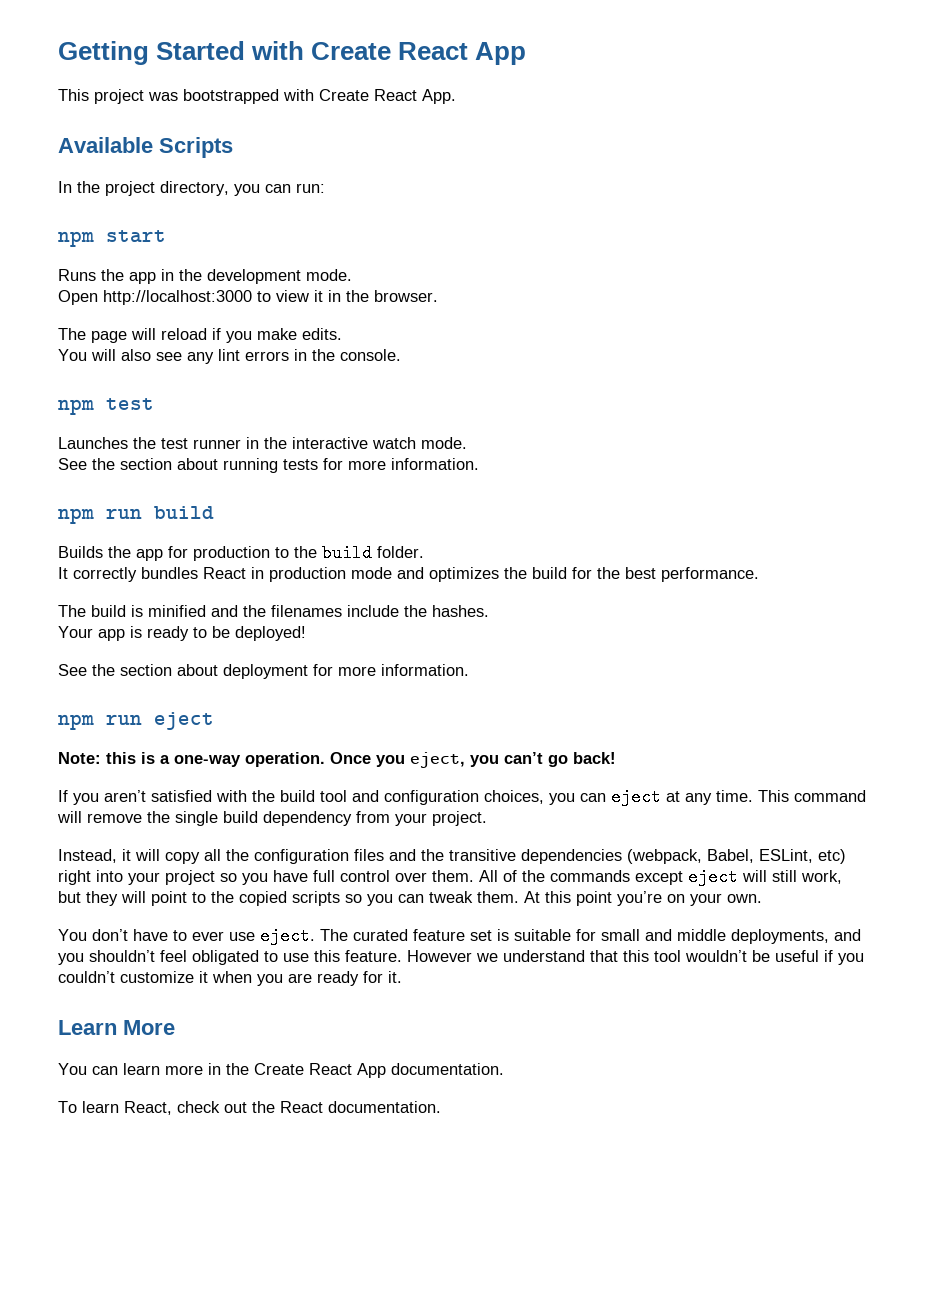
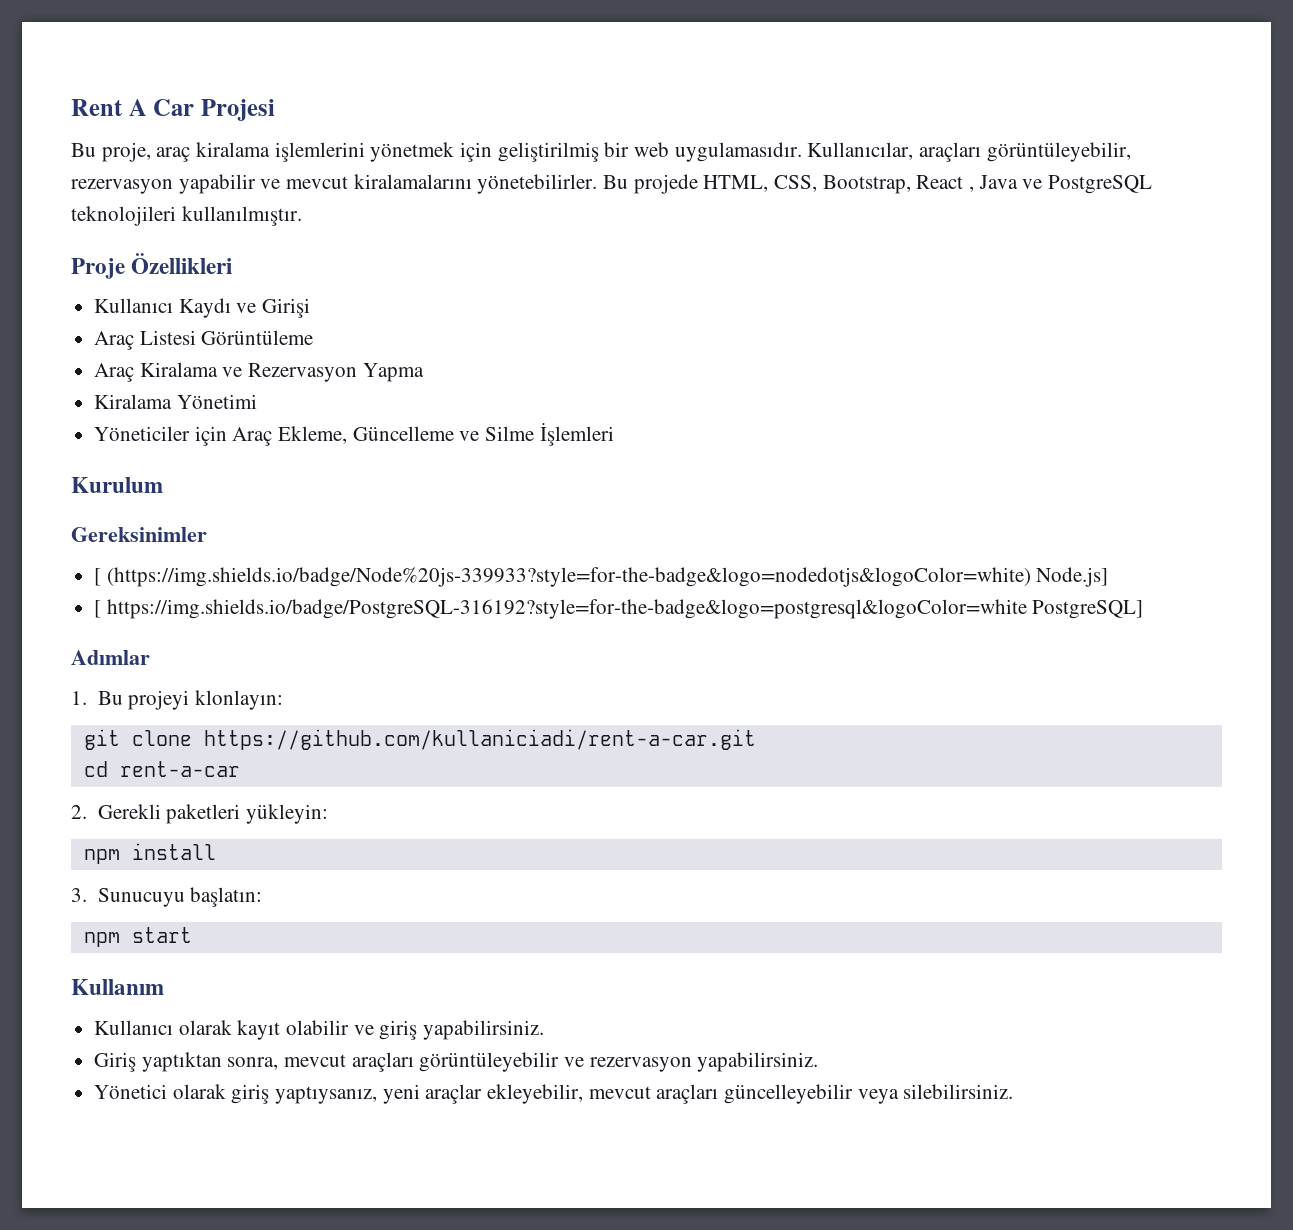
[58,41,527,65] [58,89,456,104] [58,137,233,158] [58,181,325,196] [58,230,166,247] [58,269,352,284] [58,290,438,305] [58,328,342,343] [58,349,401,364] [58,398,154,415] [58,437,467,449] [58,458,479,473] [58,506,214,524] [58,544,424,562] [58,567,759,582] [58,605,489,617] [58,626,306,641] [58,664,469,679] [58,712,214,730] [58,752,616,768] [58,788,866,806] [57,811,487,826] [58,849,846,864] [58,868,842,886] [58,891,762,906] [58,927,861,945] [58,950,864,965] [58,971,402,986] [58,1020,175,1035] [58,1063,504,1078] [58,1101,441,1115] Getting Started with Create React App // This project was bootstrapped with Create React App. // Available Scripts // In the project directory, you can run: // npm start // Runs the app in the development mode. // Open http://localhost:3000 to view it in the browser. // The page will reload if you make edits. // You will also see any lint errors in the console. // npm test // Launches the test runner in the interactive watch mode. // See the section about running tests for more information. // npm run build // Builds the app for production to the build folder. // It correctly bundles React in production mode and optimizes the build for the best performance. // The build is minified and the filenames include the hashes. // Your app is ready to be deployed! // See the section about deployment for more information. // npm run eject // Note: this is a one-way operation. Once you eject, you can’t go back! // If you aren’t satisfied with the build tool and configuration choices, you can eject at any time. This command will remove the single build dependency from your project. // Instead, it will copy all the configuration files and the transitive dependencies (webpack, Babel, ESLint, etc) right into your project so you have full control over them. All of the commands except eject will still work, but they will point to the copied scripts so you can tweak them. At this point you’re on your own. // You don’t have to ever use eject. The curated feature set is suitable for small and middle deployments, and you shouldn’t feel obligated to use this feature. However we understand that this tool wouldn’t be useful if you couldn’t customize it when you are ready for it. // Learn More // You can learn more in the Create React App documentation. // To learn React, check out the React documentation. -> [71,99,275,121] [71,142,1131,162] [71,174,1153,194] [71,206,302,226] [71,253,233,279] [94,298,311,318] [94,330,314,350] [94,362,424,382] [94,394,257,409] [94,423,614,446] [71,477,163,493] [71,527,207,542] [94,567,1109,587] [94,599,1144,619] [71,650,150,665] [71,690,283,710] [83,729,756,750] [83,761,240,777] [71,804,328,824] [83,843,216,864] [71,887,263,907] [83,927,192,947] [71,979,164,995] [94,1020,545,1040] [94,1052,819,1072] [94,1084,1014,1104] Rent A Car Projesi // Bu proje, araç kiralama işlemlerini yönetmek için geliştirilmiş bir web uygulamasıdır. Kullanıcılar, araçları görüntüleyebilir, rezervasyon yapabilir ve mevcut kiralamalarını yönetebilirler. Bu projede HTML, CSS, Bootstrap, React , Java ve PostgreSQL teknolojileri kullanılmıştır. // Proje Özellikleri // Kullanıcı Kaydı ve Girişi // Araç Listesi Görüntüleme // Araç Kiralama ve Rezervasyon Yapma // Kiralama Yönetimi // Yöneticiler için Araç Ekleme, Güncelleme ve Silme İşlemleri // Kurulum // Gereksinimler // [ (https://img.shields.io/badge/Node%20js-339933?style=for-the-badge&logo=nodedotjs&logoColor=white) Node.js] // [ https://img.shields.io/badge/PostgreSQL-316192?style=for-the-badge&logo=postgresql&logoColor=white PostgreSQL] // Adımlar // 1. Bu projeyi klonlayın: // git clone https://github.com/kullaniciadi/rent-a-car.git // cd rent-a-car // 2. Gerekli paketleri yükleyin: // npm install // 3. Sunucuyu başlatın: // npm start // Kullanım // Kullanıcı olarak kayıt olabilir ve giriş yapabilirsiniz. // Giriş yaptıktan sonra, mevcut araçları görüntüleyebilir ve rezervasyon yapabilirsiniz. // Yönetici olarak giriş yaptıysanız, yeni araçlar ekleyebilir, mevcut araçları güncelleyebilir veya silebilirsiniz.

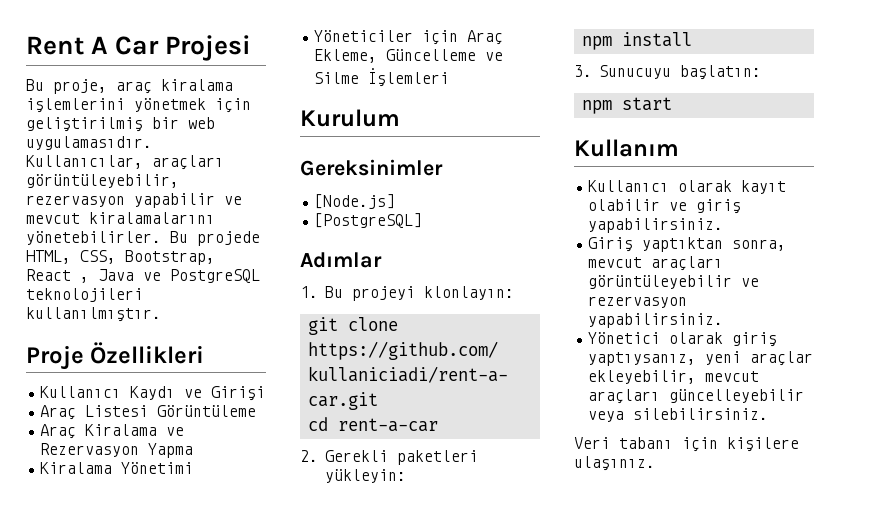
[94,567,1109,587] [94,599,1144,619] [ (https://img.shields.io/badge/Node%20js-339933?style=for-the-badge&logo=nodedotjs&logoColor=white) Node.js] // [ https://img.shields.io/badge/PostgreSQL-316192?style=for-the-badge&logo=postgresql&logoColor=white PostgreSQL] -> [314,194,396,209] [314,213,423,228] [Node.js] // [PostgreSQL]
(1014, 1091) none -> [574,437,799,452] [574,456,655,471] // Veri tabanı için kişilere ulaşınız.

